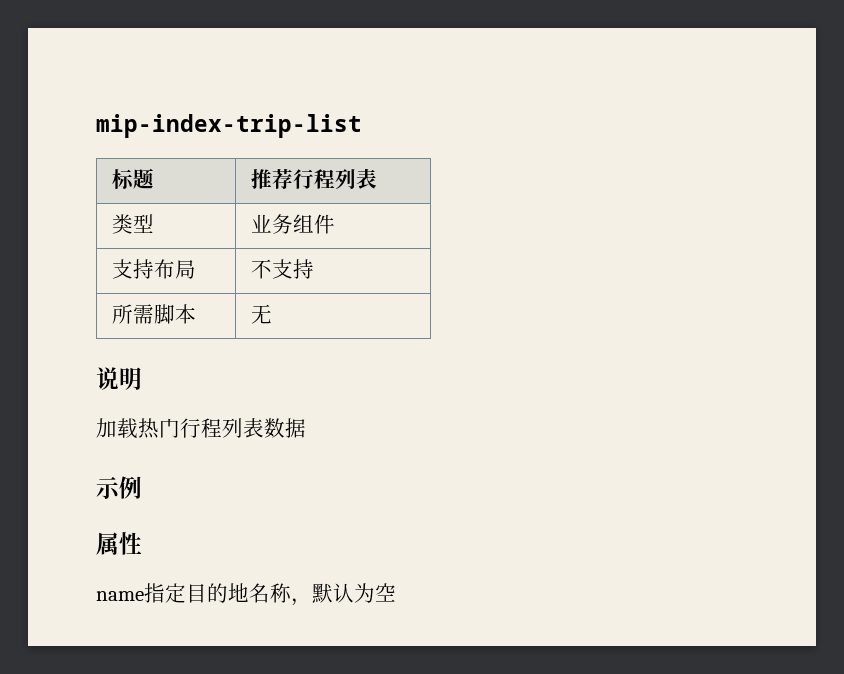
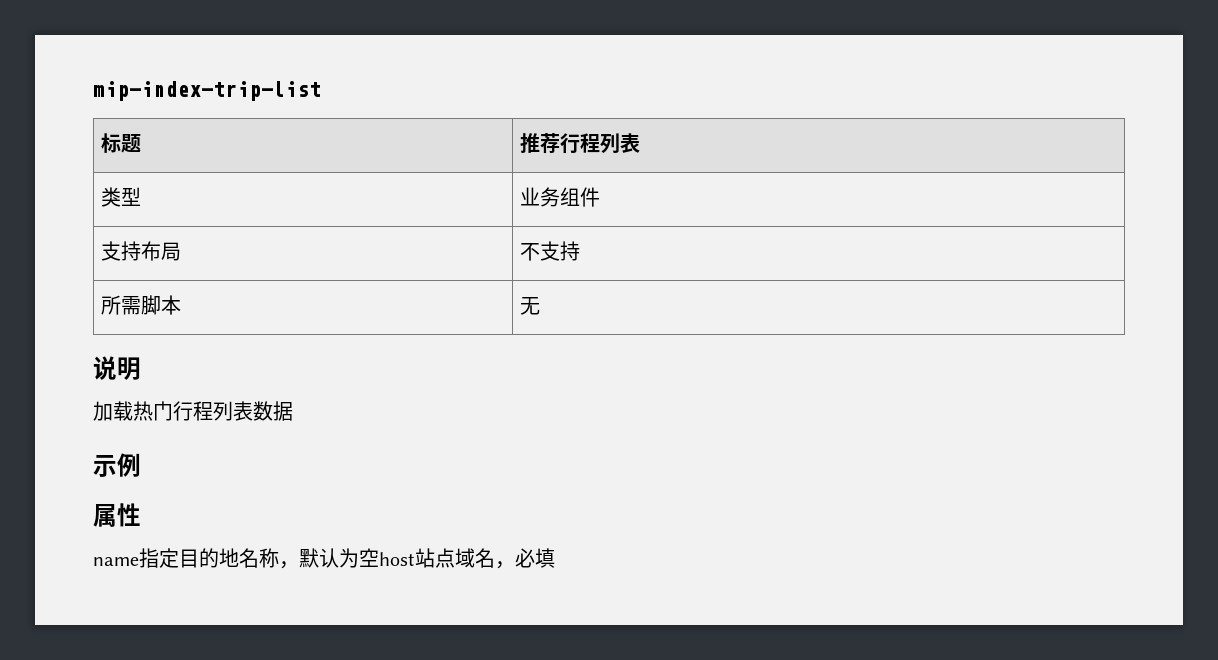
(396, 592) none -> [379,548,555,569] host站点域名，必填

